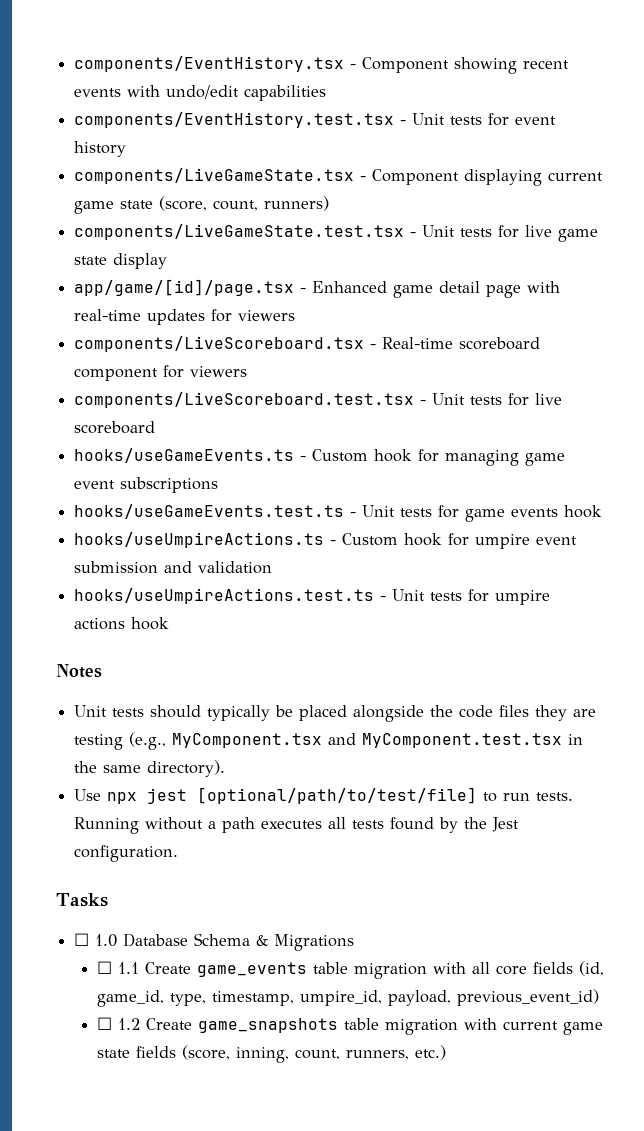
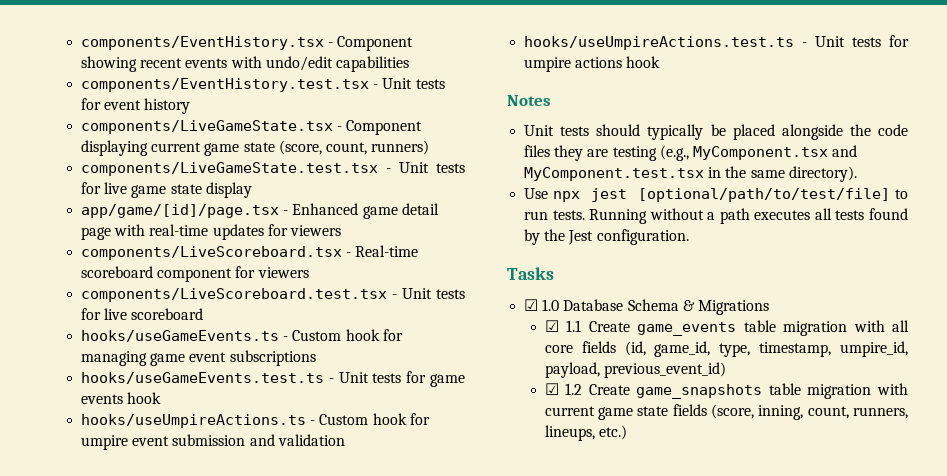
[74,933,90,946] ☐ -> [524,299,539,311] ☑
[96,961,112,974] ☐ -> [544,320,559,332] ☑
[96,1017,112,1030] ☐ -> [544,383,559,395] ☑
(409, 1055) none -> [544,425,595,441] lineups,

